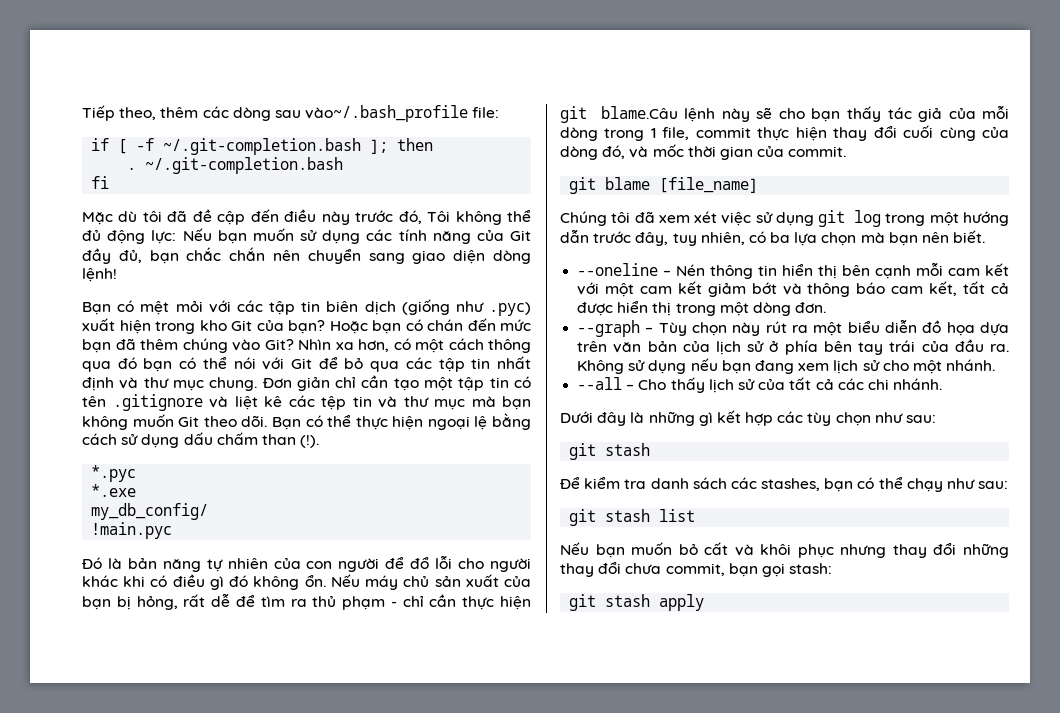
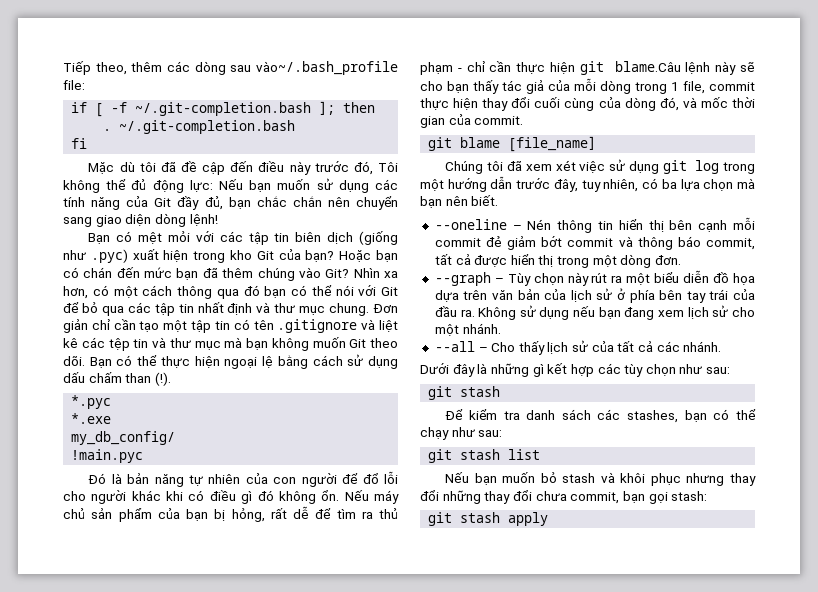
[465,574,499,587] xuất -> [118,507,152,522] phẩm
[948,263,1009,276] [577,281,702,297] cam kết với một cam kết -> [434,236,502,247] commit đẻ
(777, 288) none -> [567,238,614,247] commit
[891,281,958,296] cam kết, -> [706,238,755,250] commit,
[867,379,889,390] chi -> (680, 346) none
[704,542,729,555] cất -> [562,473,596,483] stash

